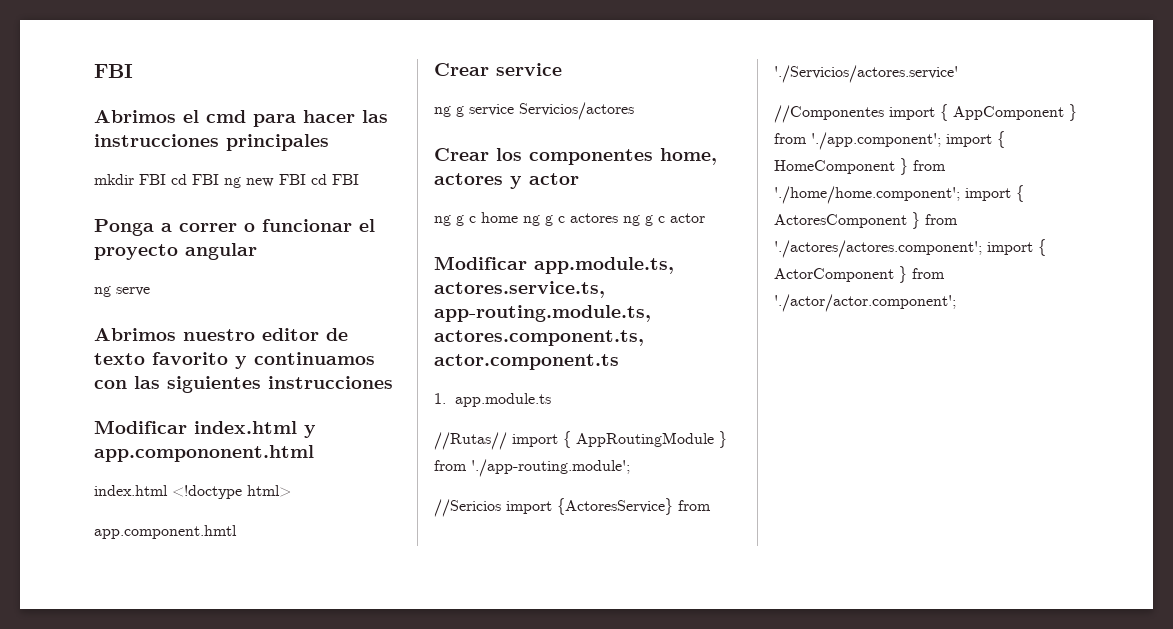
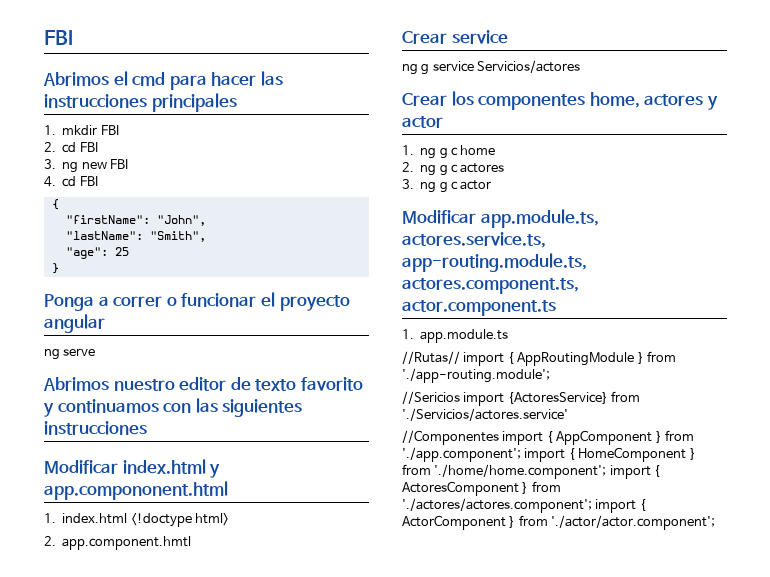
(329, 142) none -> [44,125,56,135] 1.
[171,174,219,185] cd FBI -> [44,142,98,153] [44,159,56,169] // 2. cd FBI // 3.
[311,174,359,185] cd FBI -> [44,176,98,187] [51,199,59,210] [65,215,206,226] [65,231,206,242] [65,247,129,259] [51,263,59,274] // 4. cd FBI // { // "firstName": "John", // "lastName": "Smith", // "age": 25 // }
(314, 453) none -> [44,513,56,523] 1.
(291, 491) none -> [44,536,56,546] 2.
(579, 179) none -> [402,145,414,155] 1.
(518, 217) none -> [402,162,414,172] // 2.
(618, 218) none -> [402,179,414,189] // 3.

